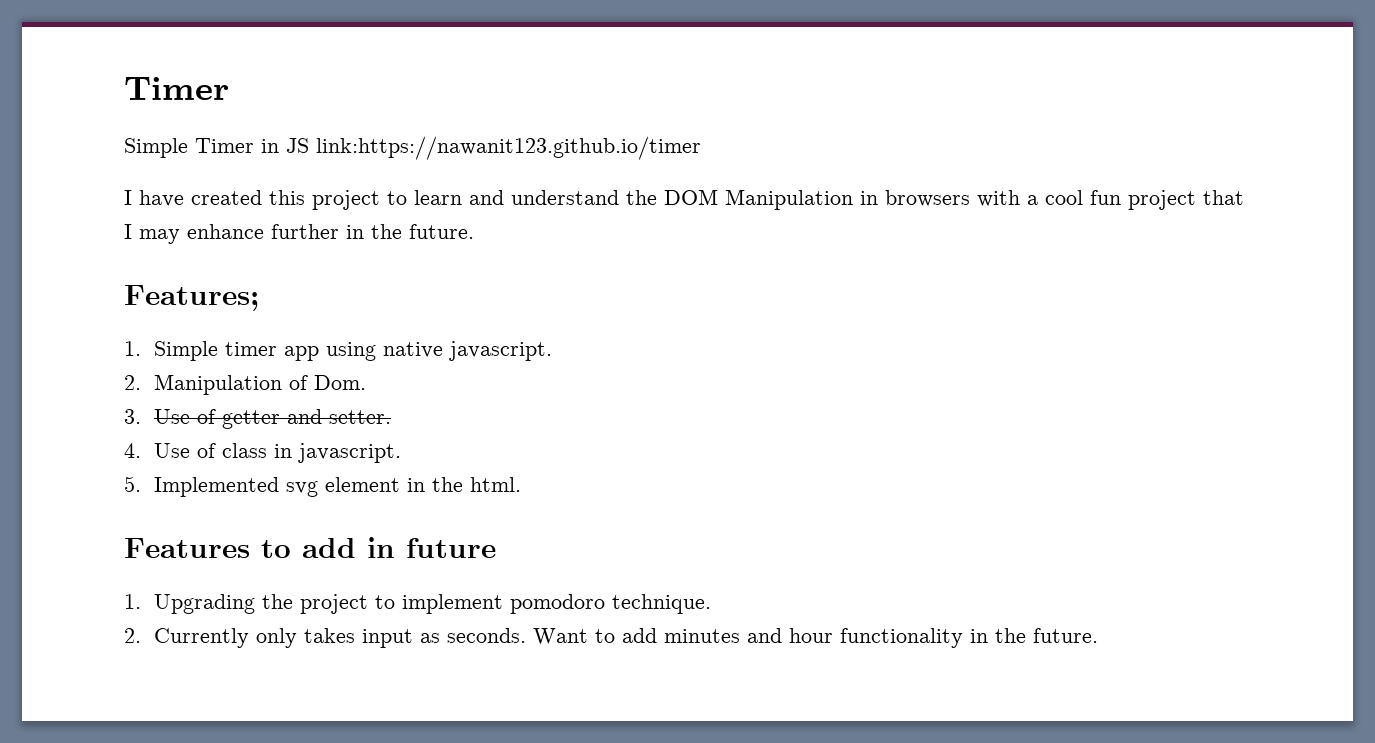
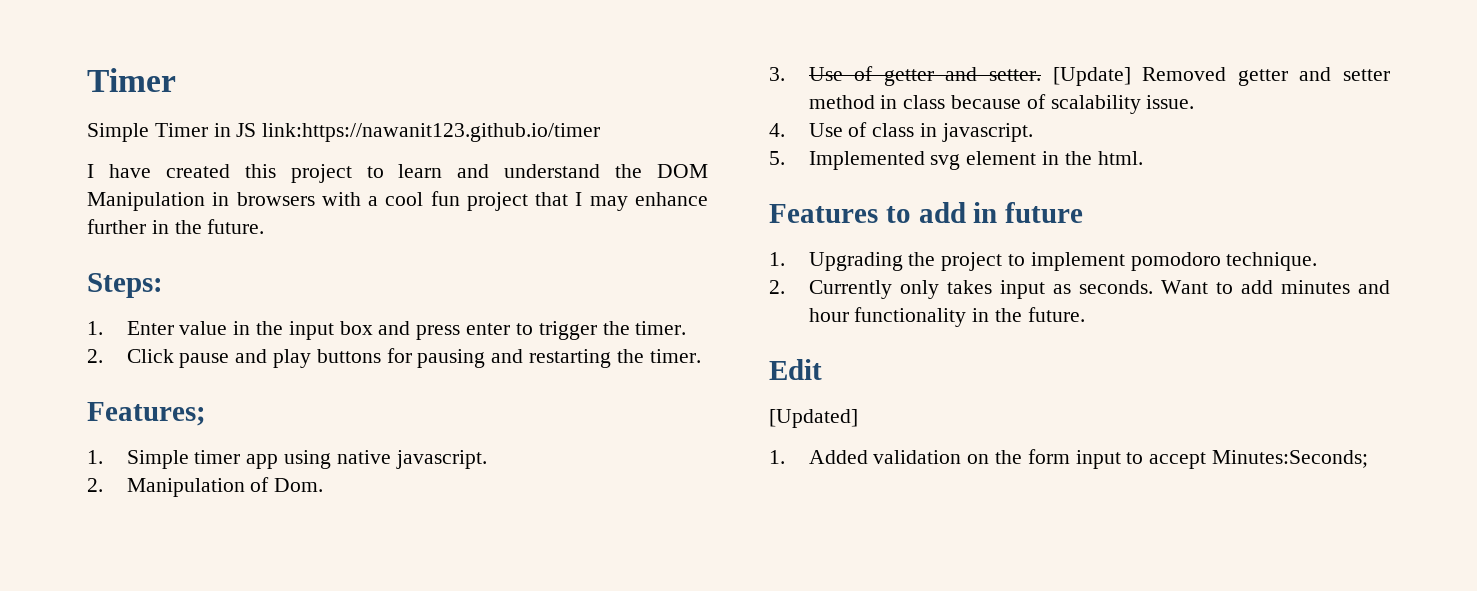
(474, 231) none -> [87,273,163,298] [87,321,687,340] [87,348,701,368] // Steps: // 1. Enter value in the input box and press enter to trigger the timer. // 2. Click pause and play buttons for pausing and restarting the timer.
(392, 417) none -> [1052,67,1390,86] [808,94,1195,114] [Update] Removed getter and setter method in class because of scalability issue.
(1099, 635) none -> [769,359,822,380] [769,409,858,428] [769,449,1369,469] // Edit // [Updated] // 1. Added validation on the form input to accept Minutes:Seconds;

